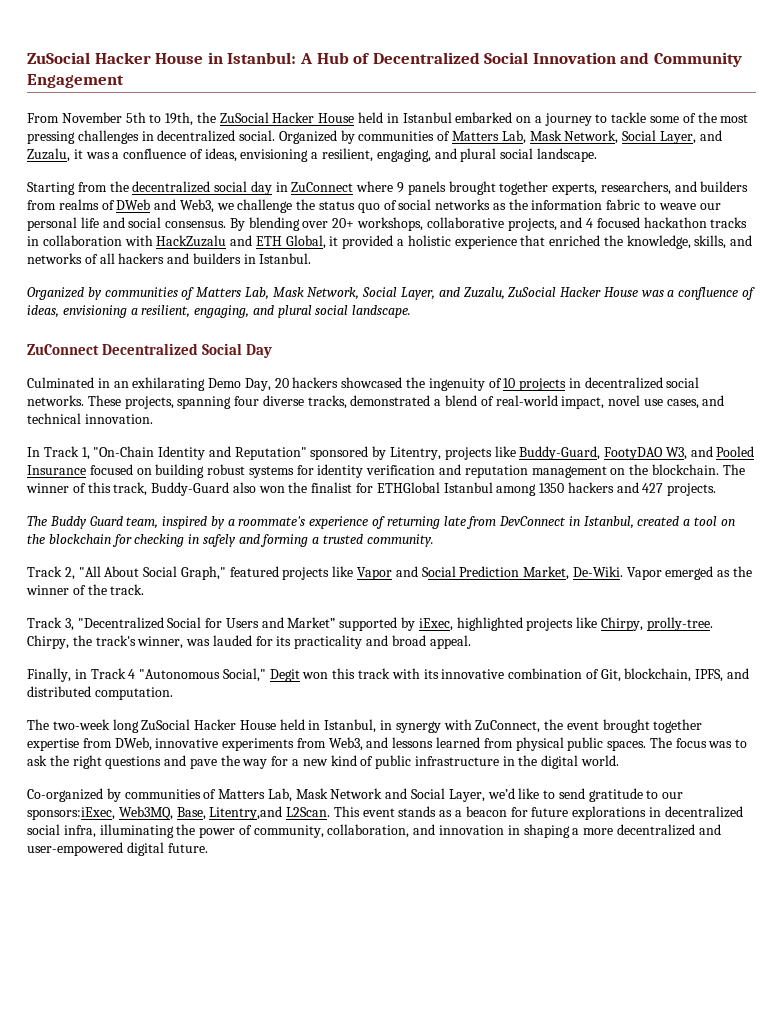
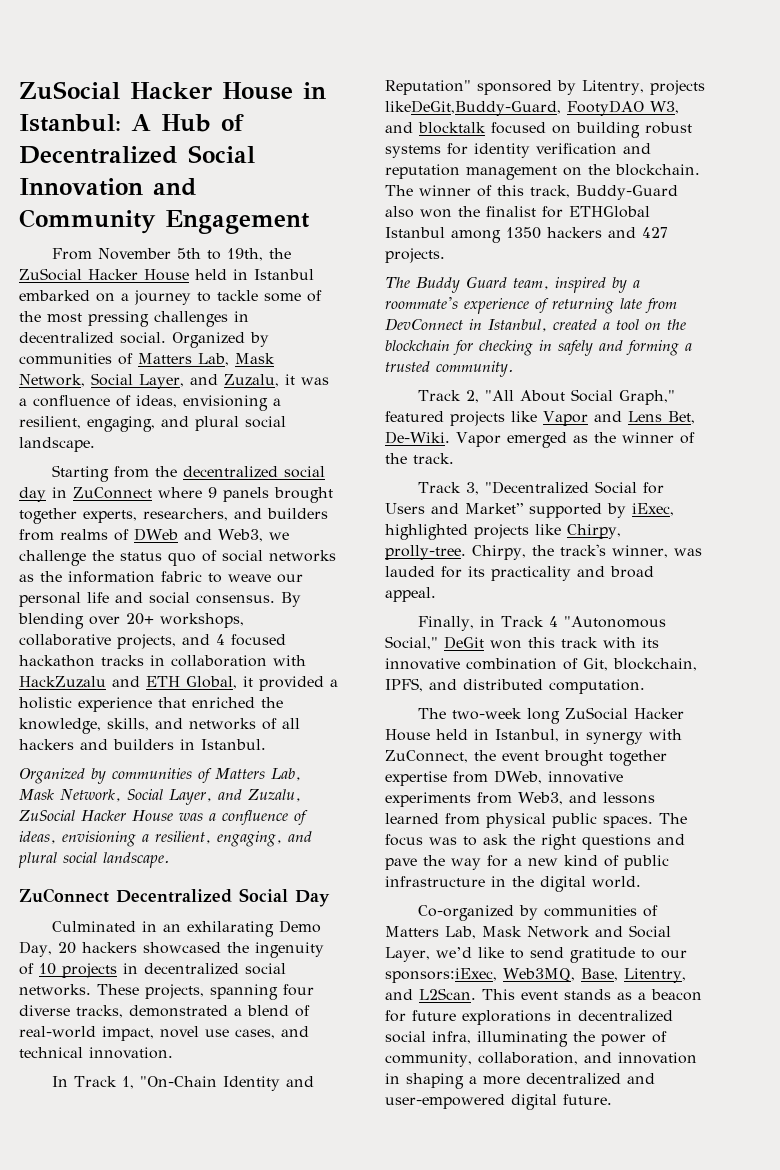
[494,446,601,460] like Buddy-Guard, -> [385,100,561,116] likeDeGit,Buddy-Guard,
[716,446,755,457] [27,465,86,475] Pooled Insurance -> [418,122,486,134] blocktalk
[421,566,570,580] Social Prediction Market, -> [627,411,695,424] Lens Bet,
[269,669,300,682] Degit -> [444,636,484,649] DeGit
[209,806,283,820] Litentry,and -> [623,968,686,983] [385,989,413,1000] Litentry, and

